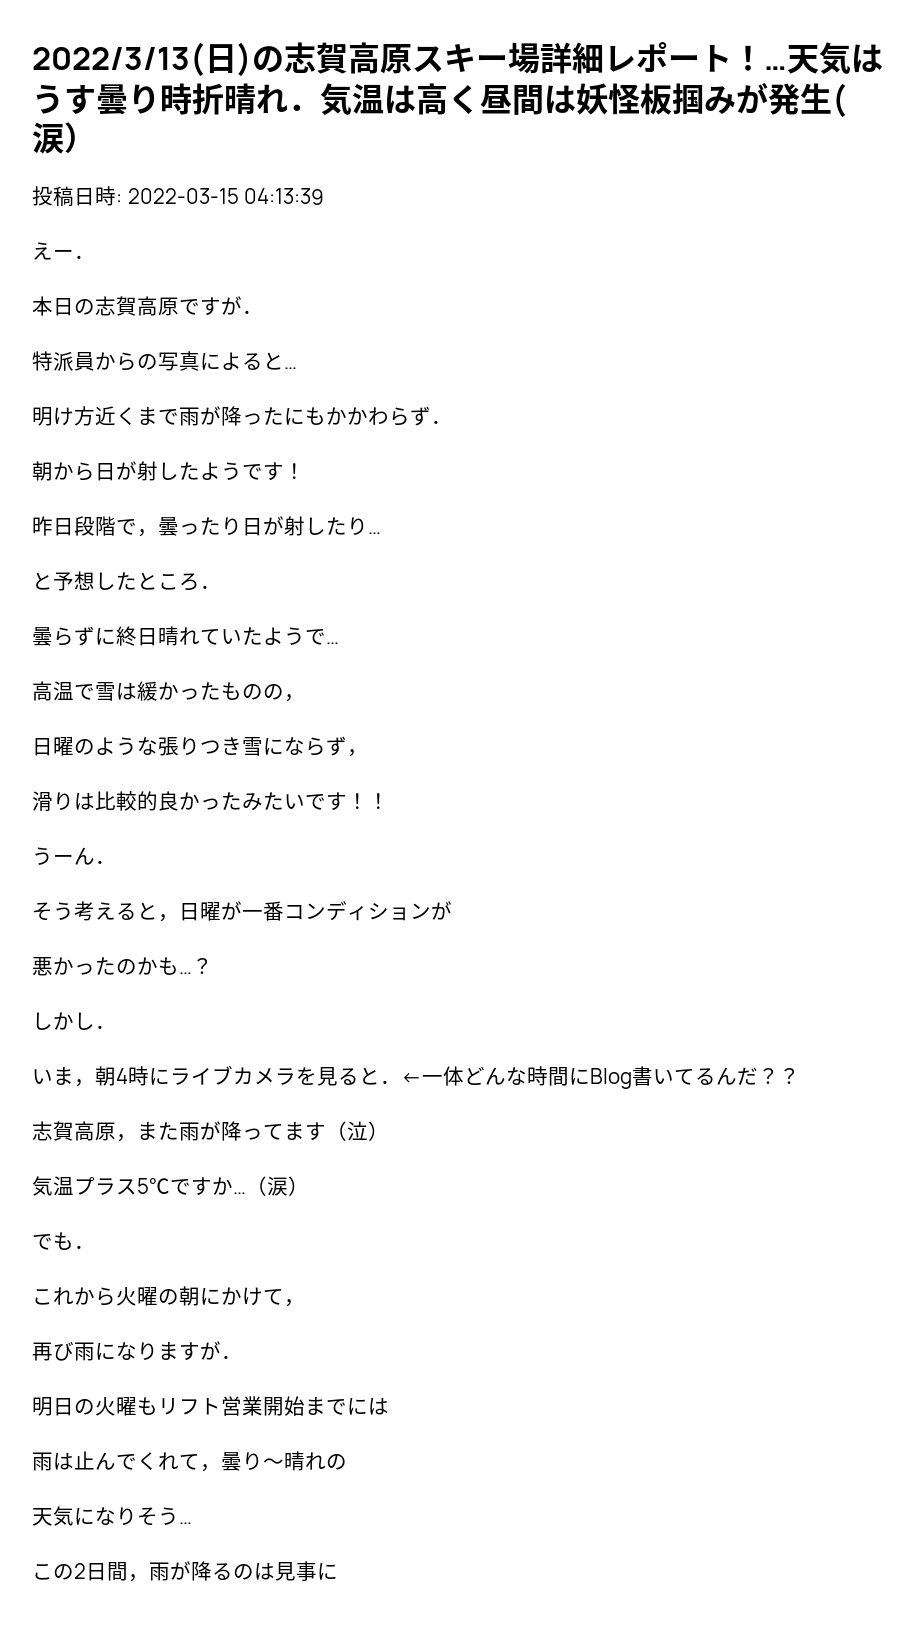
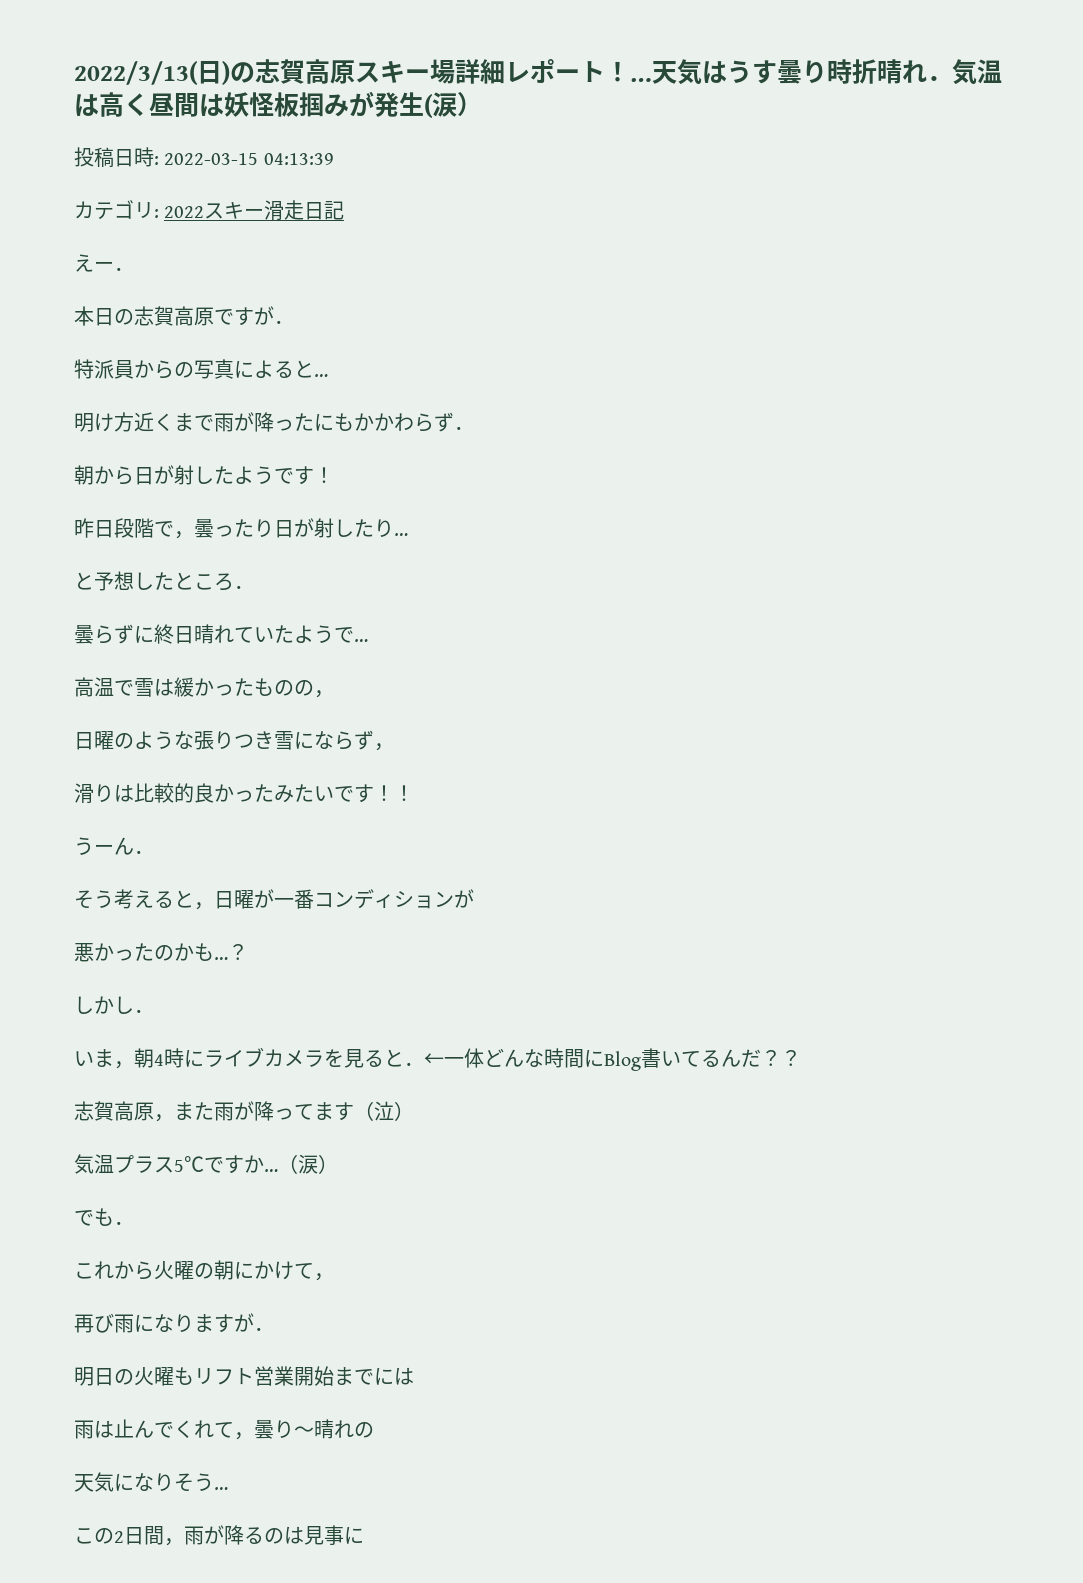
(325, 196) none -> [74,200,345,220] // カテゴリ: 2022スキー滑走日記

